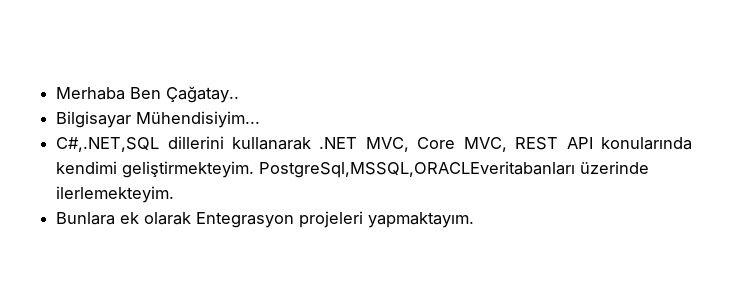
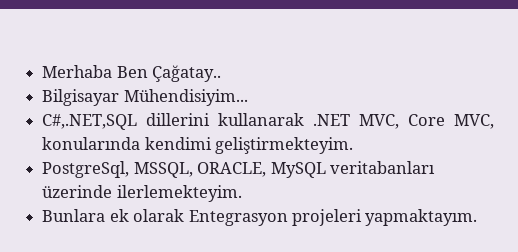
[515,137,593,150] REST API -> (495, 121) none
[259,161,576,178] PostgreSql,MSSQL,ORACLEveritabanları -> [42,161,435,178] // PostgreSql, MSSQL, ORACLE, MySQL veritabanları

